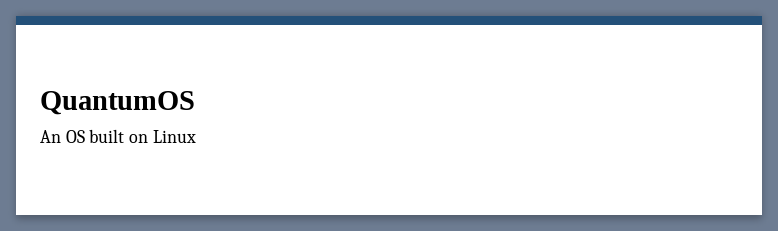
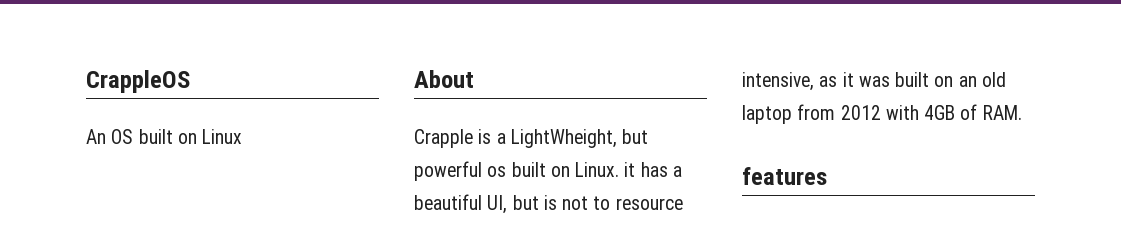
[40,91,195,115] QuantumOS -> [86,70,190,93] CrappleOS
(196, 136) none -> [414,70,474,88] [414,129,649,148] [414,161,682,181] [414,194,683,214] [742,72,1006,91] [742,104,1022,124] [742,167,827,185] // About // Crapple is a LightWheight, but powerful os built on Linux. it has a beautiful UI, but is not to resource intensive, as it was built on an old laptop from 2012 with 4GB of RAM. // features

